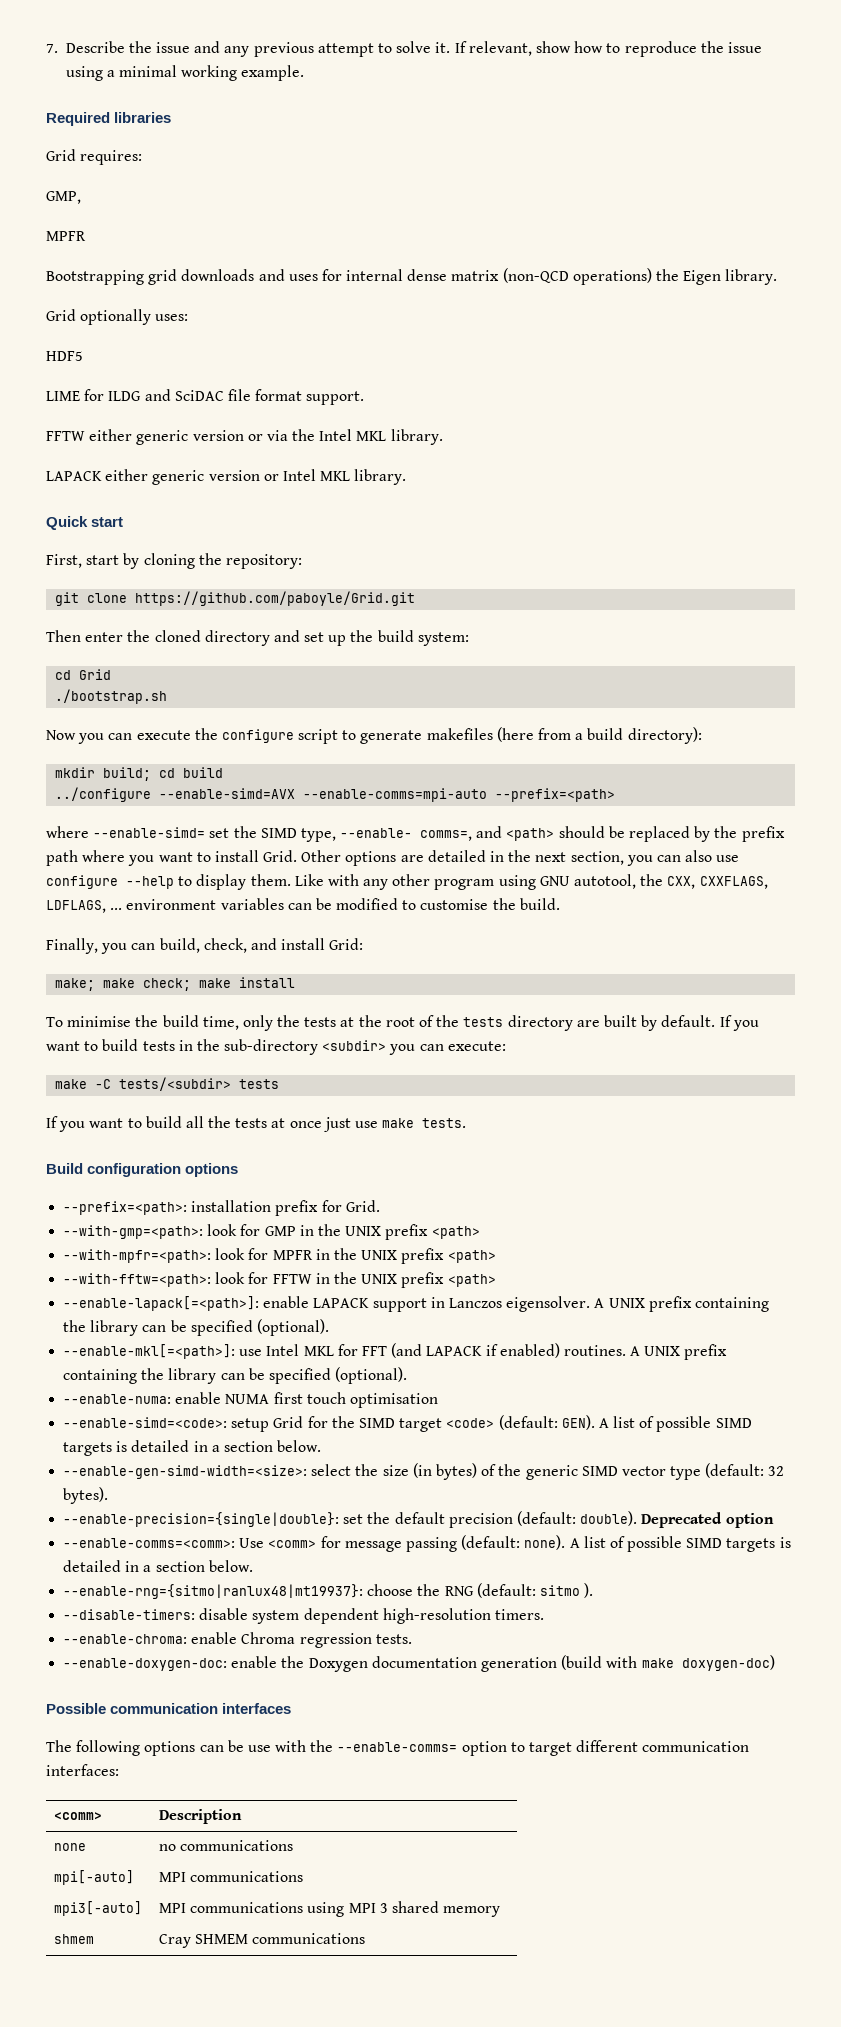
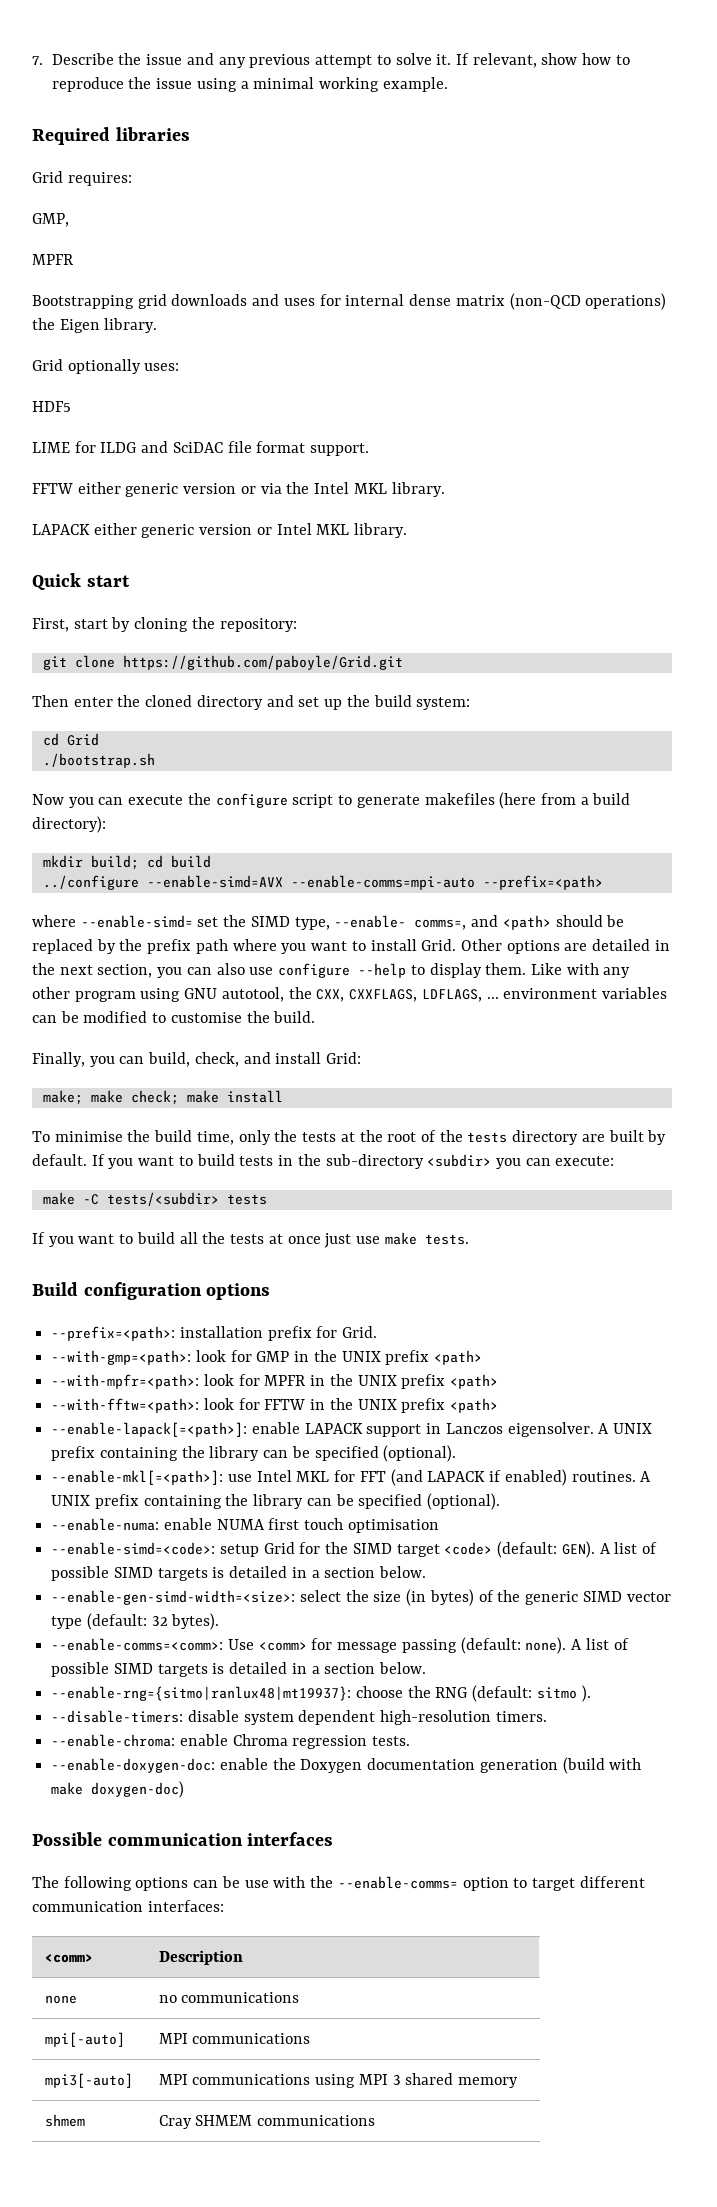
[63,1511,774,1528] // --enable-precision={single|double}: set the default precision (default: double). Deprecated option -> (220, 1621) none

